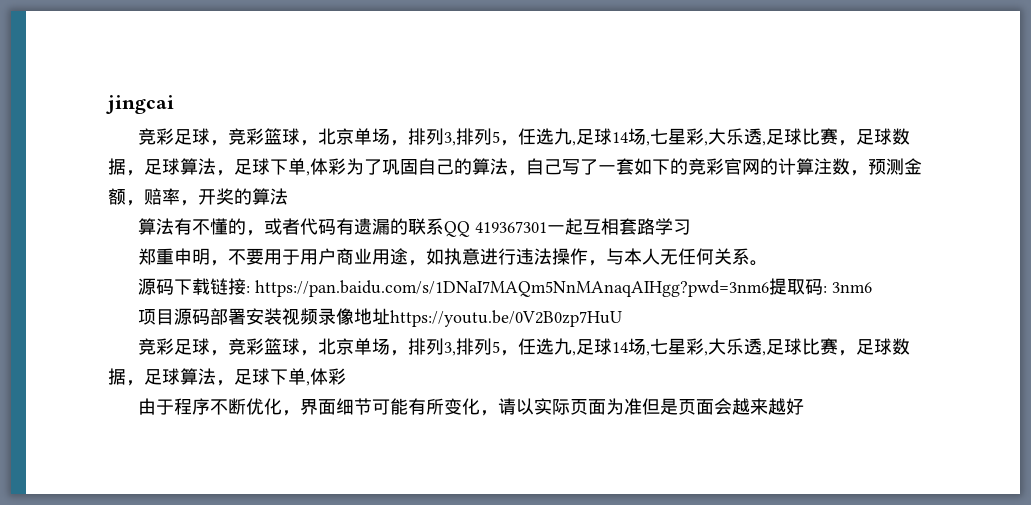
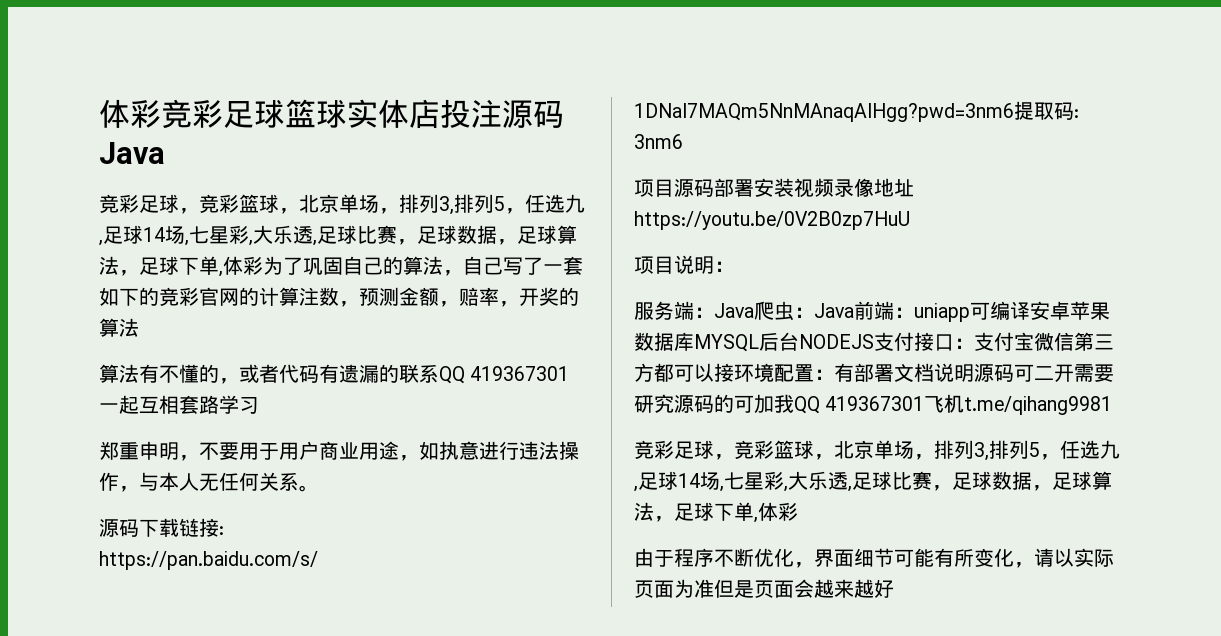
[106,95,174,114] jingcai -> [99,99,564,129] [99,142,165,164] 体彩竞彩足球篮球实体店投注源码Java
(623, 318) none -> [634,255,734,274] [634,301,1110,322] [634,332,1114,352] [634,363,1114,382] [634,394,1113,415] // 项目说明： // 服务端：Java爬虫：Java前端：uniapp可编译安卓苹果数据库MYSQL后台NODEJS支付接口：支付宝微信第三方都可以接环境配置：有部署文档说明源码可二开需要研究源码的可加我QQ 419367301飞机t.me/qihang9981

